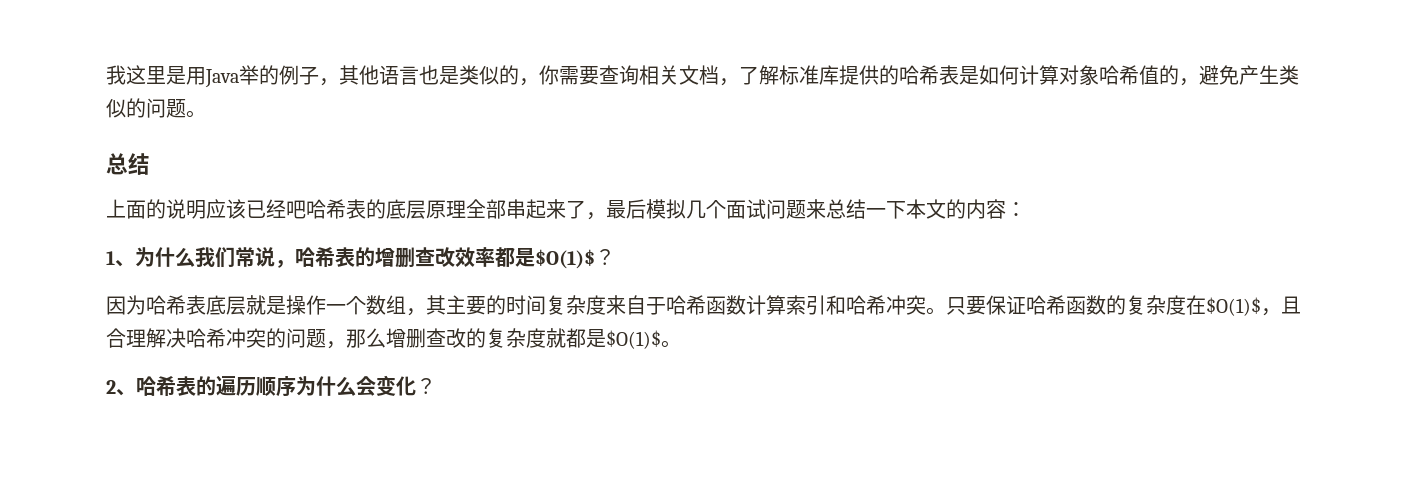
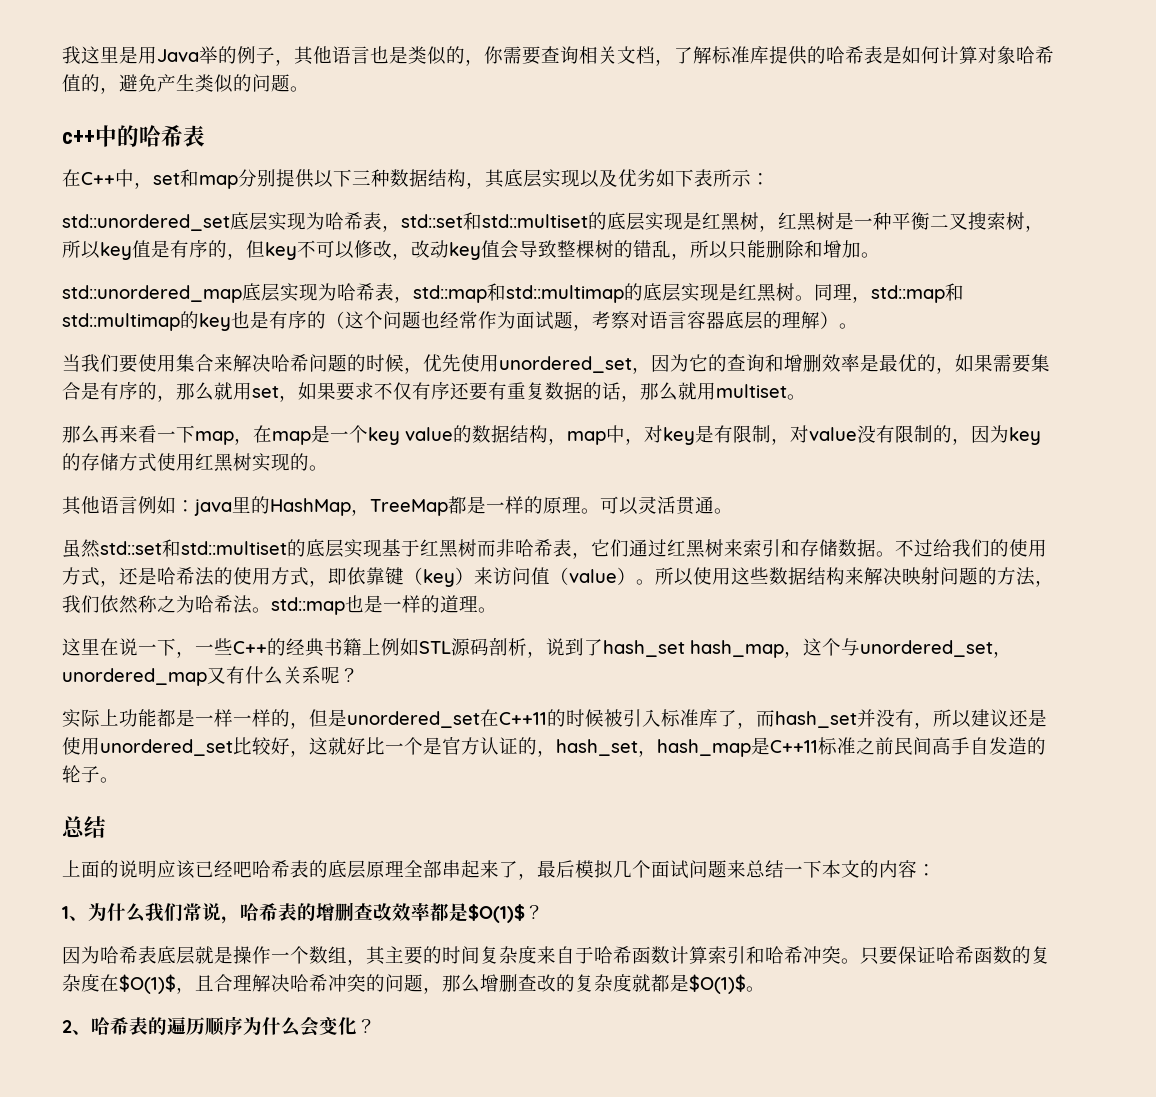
(206, 114) none -> [62,125,205,147] [62,169,770,189] [62,212,1044,232] [62,240,880,260] [62,283,964,303] [62,311,858,331] [62,354,1050,374] [62,382,806,402] [62,425,1041,445] [62,453,328,472] [62,496,733,516] [62,539,1047,559] [62,567,1054,587] [62,595,497,615] [62,637,1012,658] [62,666,359,686] [62,709,1047,729] [62,737,1046,757] [62,765,119,783] // c++中的哈希表 // 在C++中，set和map分别提供以下三种数据结构，其底层实现以及优劣如下表所示： // std::unordered_set底层实现为哈希表，std::set和std::multiset的底层实现是红黑树，红黑树是一种平衡二叉搜索树，所以key值是有序的，但key不可以修改，改动key值会导致整棵树的错乱，所以只能删除和增加。 // std::unordered_map底层实现为哈希表，std::map和std::multimap的底层实现是红黑树。同理，std::map和std::multimap的key也是有序的（这个问题也经常作为面试题，考察对语言容器底层的理解）。 // 当我们要使用集合来解决哈希问题的时候，优先使用unordered_set，因为它的查询和增删效率是最优的，如果需要集合是有序的，那么就用set，如果要求不仅有序还要有重复数据的话，那么就用multiset。 // 那么再来看一下map，在map是一个key value的数据结构，map中，对key是有限制，对value没有限制的，因为key的存储方式使用红黑树实现的。 // 其他语言例如：java里的HashMap，TreeMap都是一样的原理。可以灵活贯通。 // 虽然std::set和std::multiset的底层实现基于红黑树而非哈希表，它们通过红黑树来索引和存储数据。不过给我们的使用方式，还是哈希法的使用方式，即依靠键（key）来访问值（value）。所以使用这些数据结构来解决映射问题的方法，我们依然称之为哈希法。std::map也是一样的道理。 // 这里在说一下，一些C++的经典书籍上例如STL源码剖析，说到了hash_set hash_map，这个与unordered_set，unordered_map又有什么关系呢？ // 实际上功能都是一样一样的，但是unordered_set在C++11的时候被引入标准库了，而hash_set并没有，所以建议还是使用unordered_set比较好，这就好比一个是官方认证的，hash_set，hash_map是C++11标准之前民间高手自发造的轮子。

